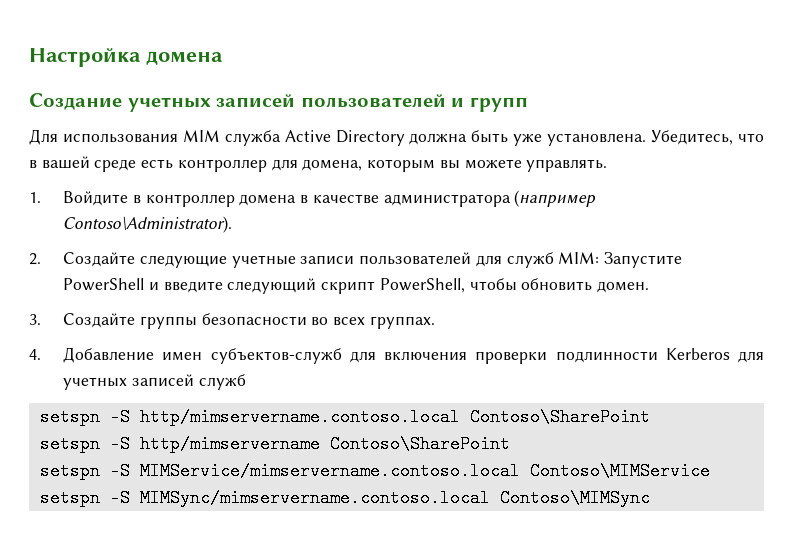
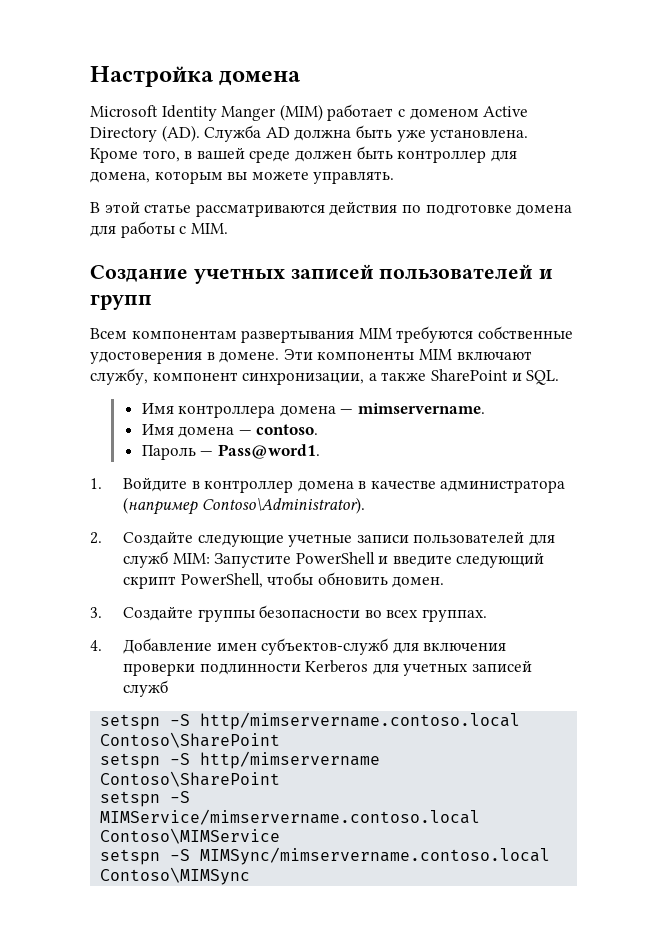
(223, 58) none -> [90,104,529,121] [90,125,529,142] [90,146,517,163] [90,171,395,184] [90,201,573,217] [90,221,228,238] // Microsoft Identity Manger (MIM) работает с доменом Active Directory (AD). Служба AD должна быть уже установлена. Кроме того, в вашей среде должен быть контроллер для домена, которым вы можете управлять. // В этой статье рассматриваются действия по подготовке домена для работы с MIM.
[29,129,764,146] [29,156,608,172] Для использования MIM служба Active Directory должна быть уже установлена. Убедитесь, что в вашей среде есть контроллер для домена, которым вы можете управлять. -> [90,326,573,343] [90,349,532,364] [90,368,560,385] [141,403,485,418] [141,424,319,438] [141,444,320,460] Всем компонентам развертывания MIM требуются собственные удостоверения в домене. Эти компоненты MIM включают службу, компонент синхронизации, а также SharePoint и SQL. // Имя контроллера домена — mimservername. // Имя домена — contoso. // Пароль — Pass@word1.

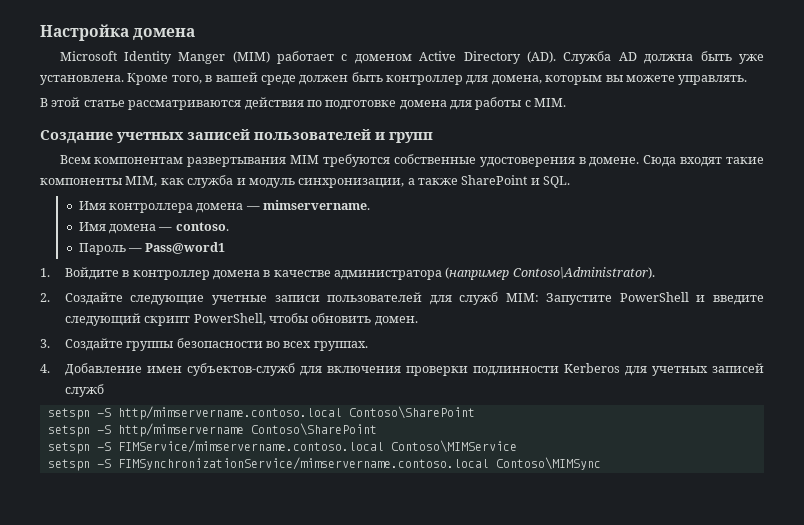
[283,349,532,360] [90,368,238,385] Эти компоненты MIM включают службу, компонент -> [643,155,764,167] [40,175,295,188] Сюда входят такие компоненты MIM, как служба и модуль
[217,444,320,459] Pass@word1. -> [145,242,226,254] Pass@word1
[100,809,481,825] MIMService/mimservername.contoso.local -> [117,440,384,453] FIMService/mimservername.contoso.local
[200,847,551,865] MIMSync/mimservername.contoso.local -> [117,457,489,470] FIMSynchronizationService/mimservername.contoso.local

